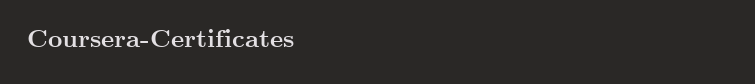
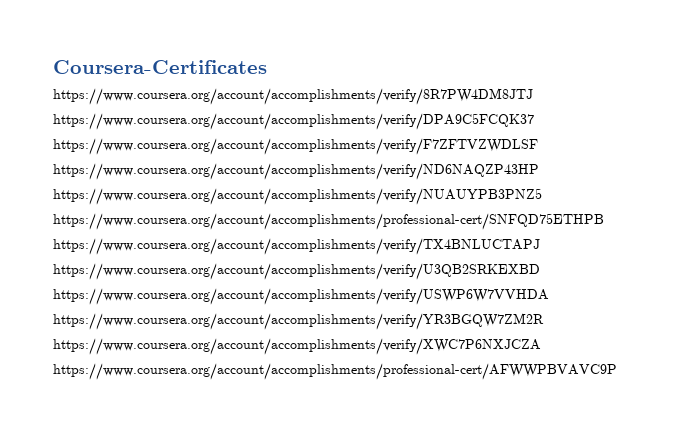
(294, 38) none -> [53,88,533,105] [53,113,534,130] [53,138,538,155] [53,163,539,180] [53,188,542,205] [53,213,604,230] [53,238,540,255] [53,263,540,280] [53,288,549,305] [53,313,544,330] [53,338,541,355] [53,363,617,380] // https://www.coursera.org/account/accomplishments/verify/8R7PW4DM8JTJ // https://www.coursera.org/account/accomplishments/verify/DPA9C5FCQK37 // https://www.coursera.org/account/accomplishments/verify/F7ZFTVZWDLSF // https://www.coursera.org/account/accomplishments/verify/ND6NAQZP43HP // https://www.coursera.org/account/accomplishments/verify/NUAUYPB3PNZ5 // https://www.coursera.org/account/accomplishments/professional-cert/SNFQD75ETHPB // https://www.coursera.org/account/accomplishments/verify/TX4BNLUCTAPJ // https://www.coursera.org/account/accomplishments/verify/U3QB2SRKEXBD // https://www.coursera.org/account/accomplishments/verify/USWP6W7VVHDA // https://www.coursera.org/account/accomplishments/verify/YR3BGQW7ZM2R // https://www.coursera.org/account/accomplishments/verify/XWC7P6NXJCZA // https://www.coursera.org/account/accomplishments/professional-cert/AFWWPBVAVC9P

